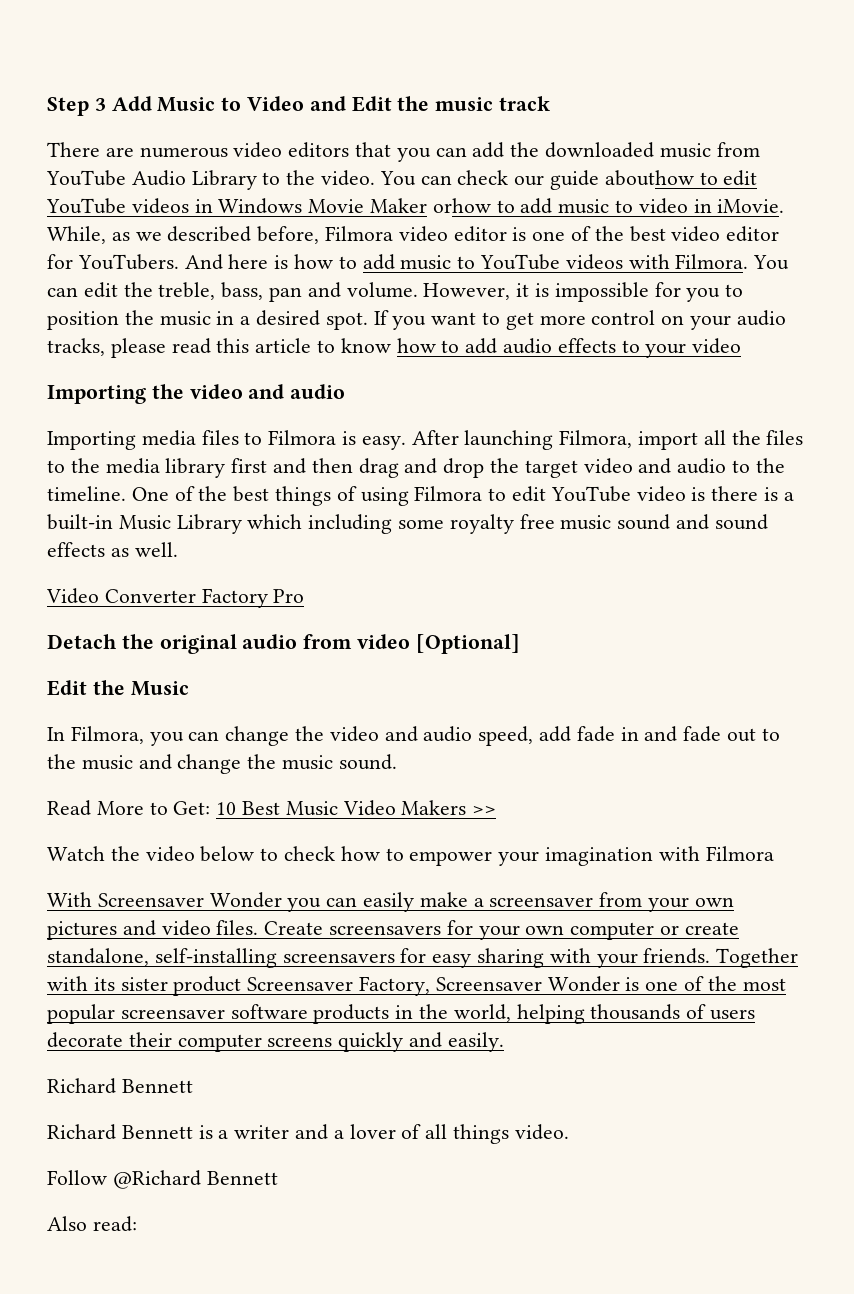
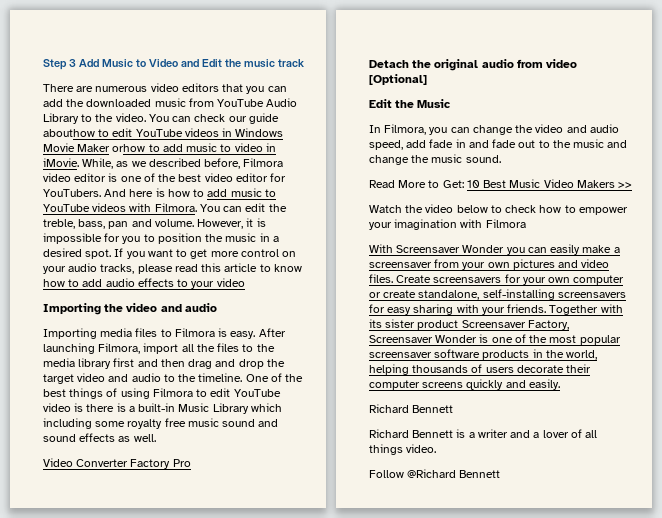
[47,1216,137,1232] // Also read: -> (501, 474) none

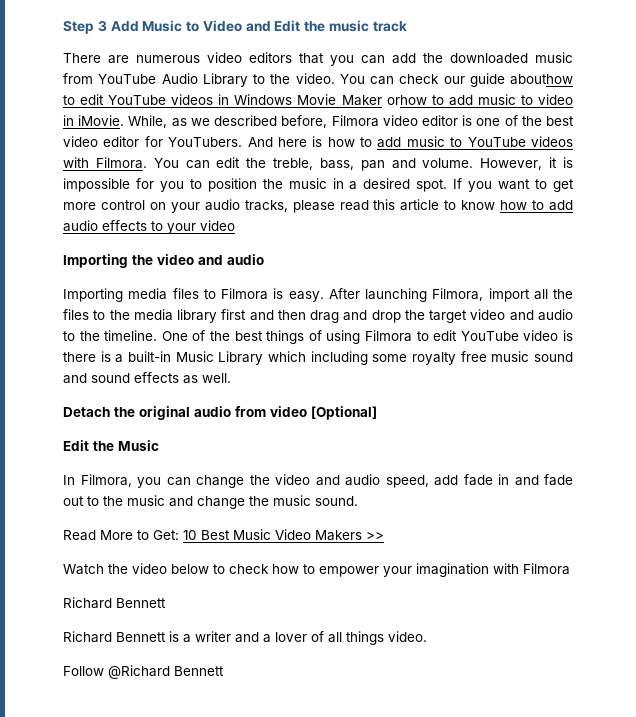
[43,458,191,469] // Video Converter Factory Pro -> (231, 378) none
[369,244,620,255] [369,259,610,270] [369,274,625,285] [369,289,626,300] [369,304,623,315] [369,319,569,330] [369,334,621,345] [369,349,598,360] [369,364,592,375] [369,379,560,390] // With Screensaver Wonder you can easily make a screensaver from your own pictures and video files. Create screensavers for your own computer or create standalone, self-installing screensavers for easy sharing with your friends. Together with its sister product Screensaver Factory, Screensaver Wonder is one of the most popular screensaver software products in the world, helping thousands of users decorate their computer screens quickly and easily. -> (570, 569) none

